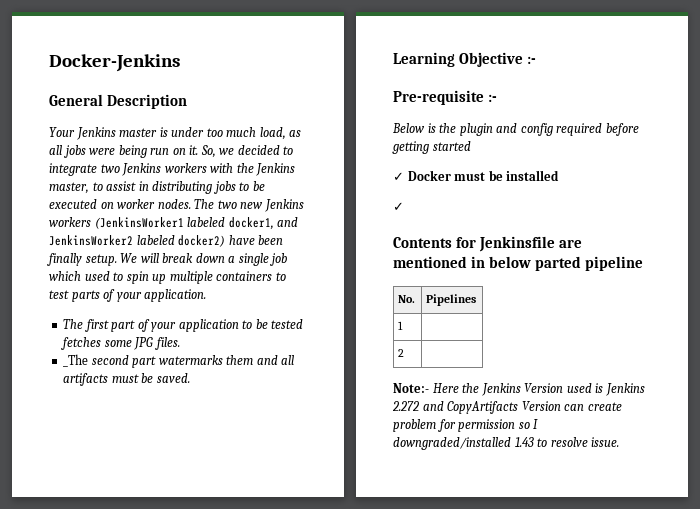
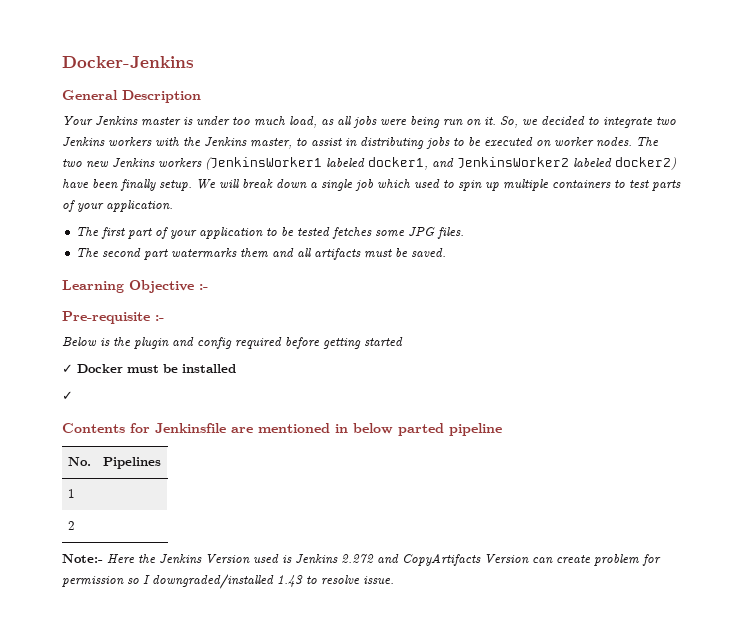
[63,354,89,367] _The -> [76,248,100,257] The

